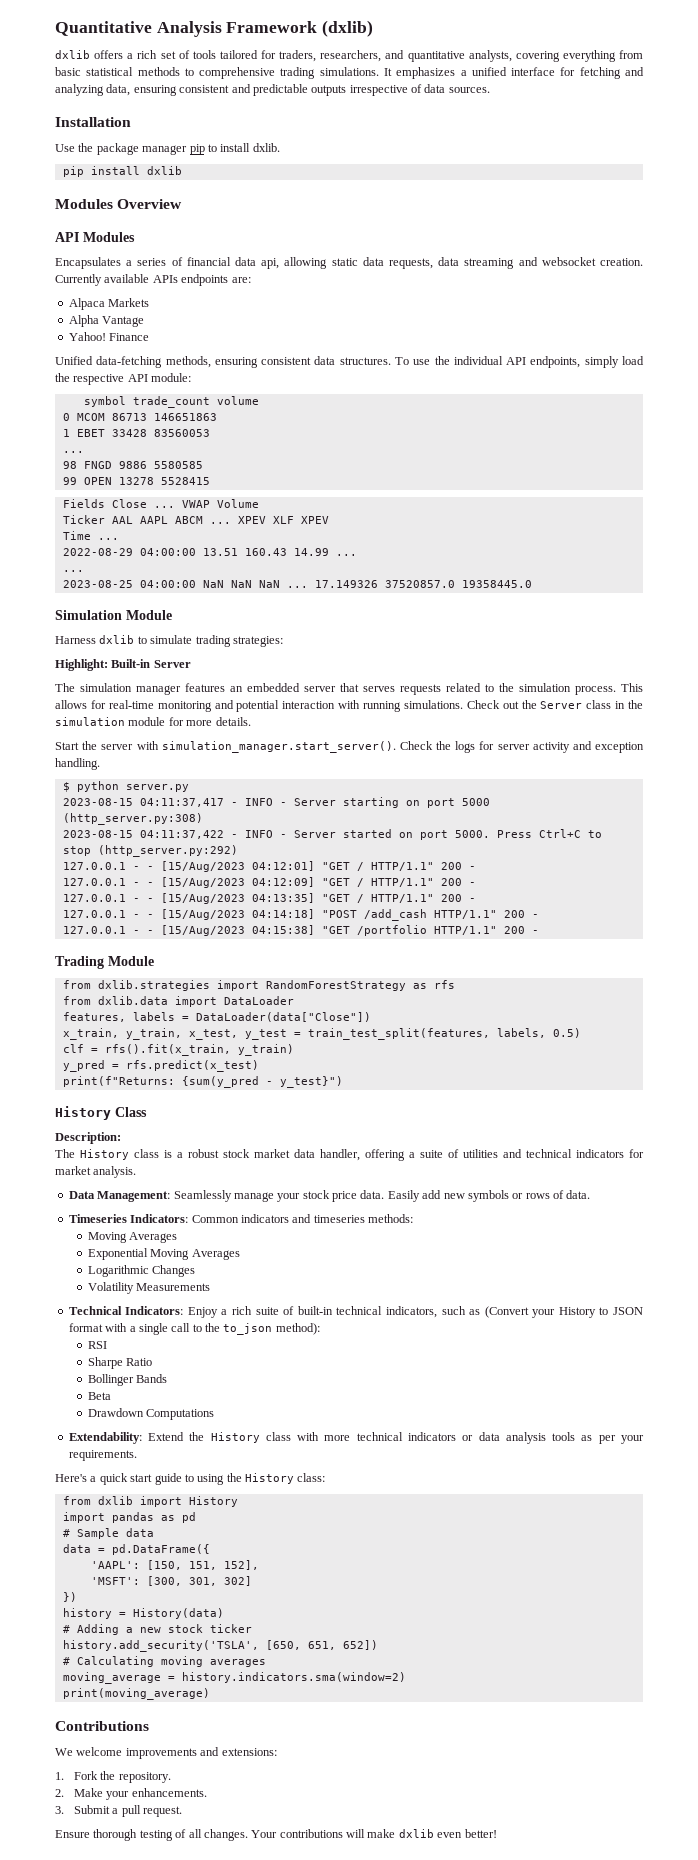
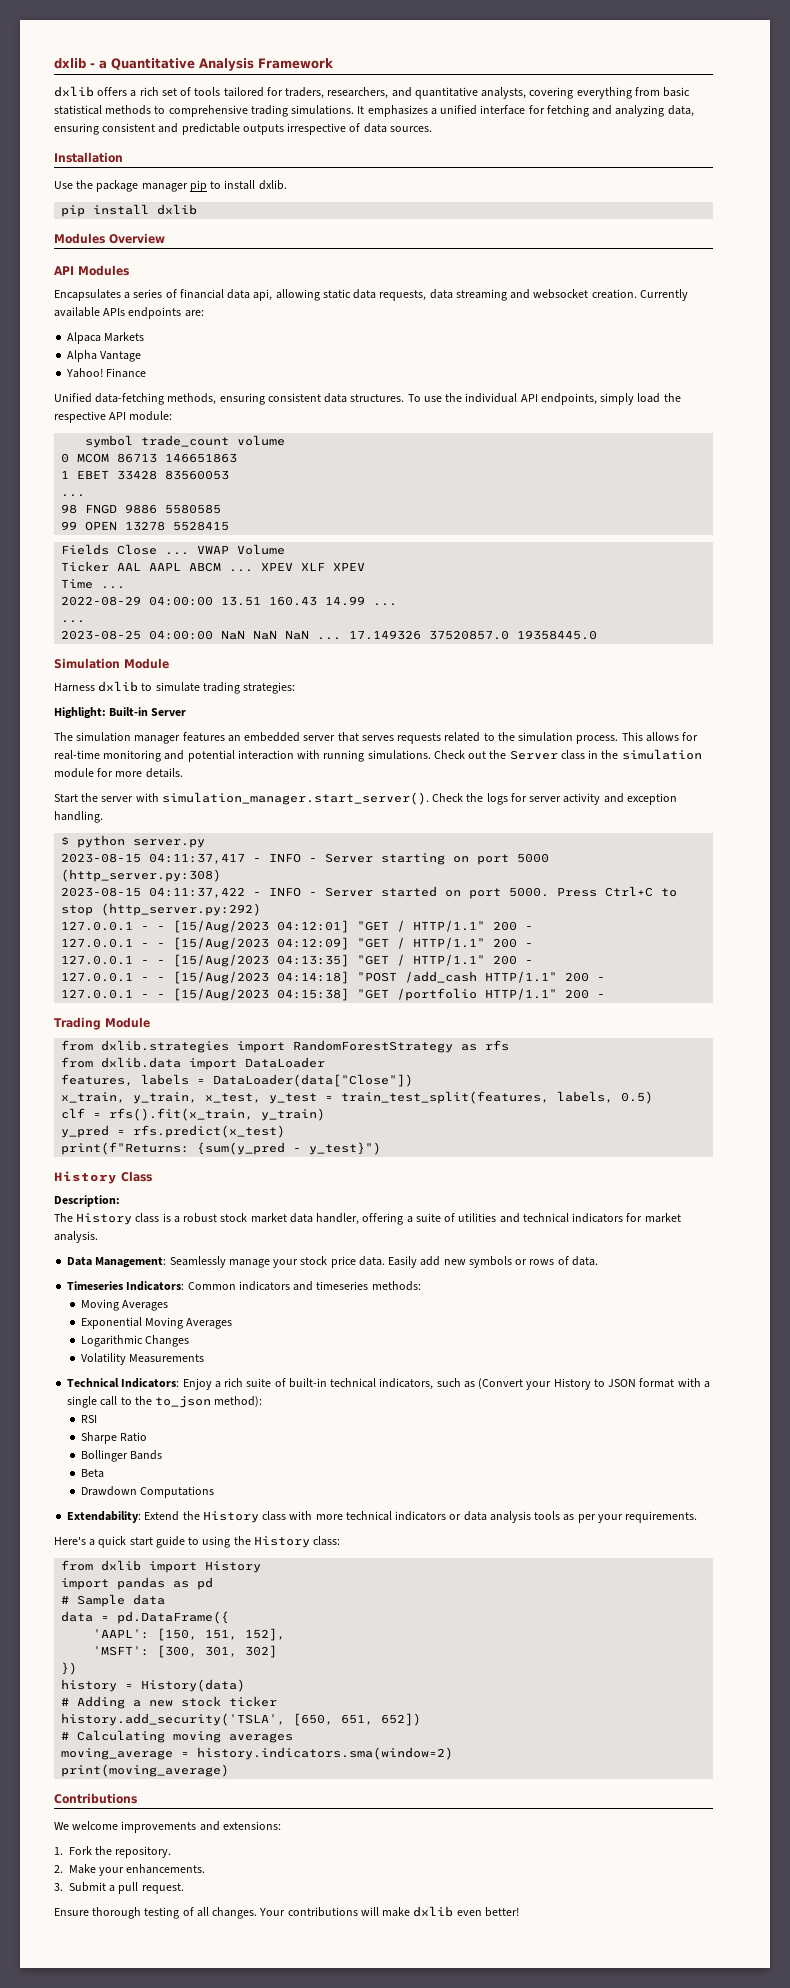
(55, 28) none -> [54,58,107,69] dxlib - a
[322,20,374,37] (dxlib) -> (333, 63) none

